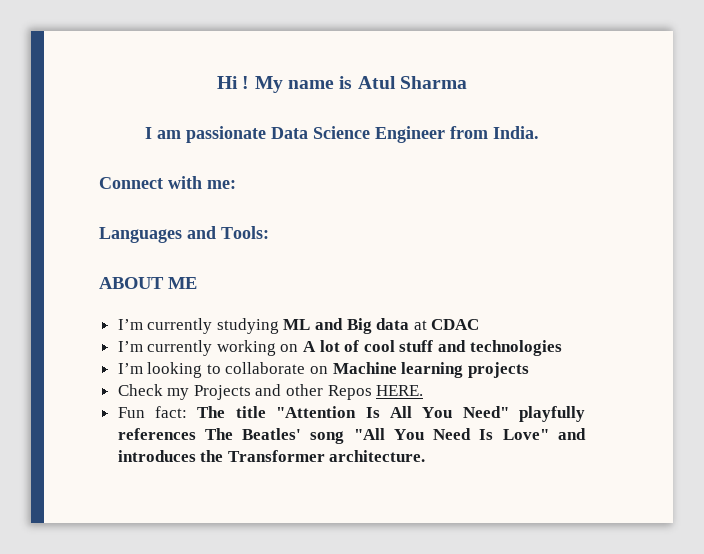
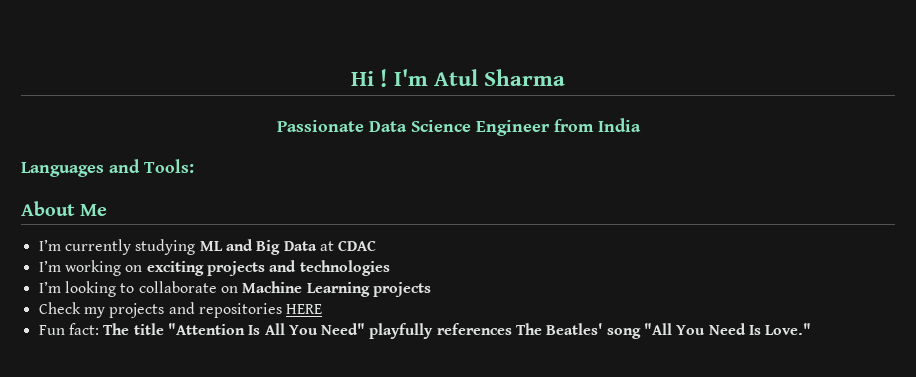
[254,76,353,93] My name is -> [393,69,428,86] I'm
[145,126,266,143] I am passionate -> [276,120,364,132] Passionate
[493,126,539,139] [99,176,236,189] India. // Connect with me: -> [597,118,641,132] India
[99,277,197,289] ABOUT ME -> [21,201,108,216] About Me
[376,318,410,330] data -> [283,241,317,251] Data
[147,340,213,356] currently -> (61, 266) none
[303,340,434,352] A lot of cool stuff -> [146,261,265,276] exciting projects
[401,362,464,378] learning -> [306,282,370,297] Learning
[193,384,424,400] Projects and other Repos HERE. -> [109,302,323,318] projects and repositories HERE
[502,428,586,440] [117,450,426,462] Love" and introduces the Transformer architecture. -> [765,323,812,335] Love."

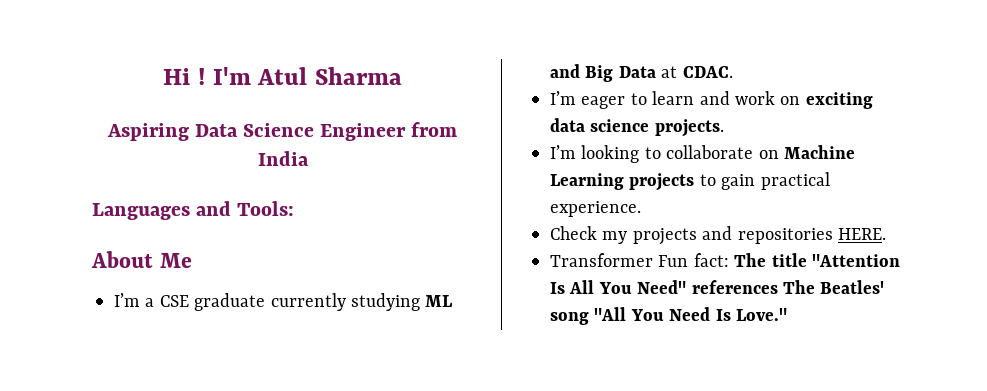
[276,120,364,132] Passionate -> [106,123,189,141] Aspiring
(61, 245) none -> [145,293,266,311] a CSE graduate
[338,240,377,251] [38,260,390,276] CDAC // I’m working on exciting projects and technologies -> [682,66,733,78] [550,91,873,109] [550,118,724,137] CDAC. // I’m eager to learn and work on exciting data science projects.
(431, 289) none -> [699,172,830,190] [550,201,641,217] to gain practical experience.
[286,304,323,314] HERE // -> [838,228,886,240] [550,253,653,267] HERE. // Transformer
[369,323,434,339] playfully -> (687, 287) none

